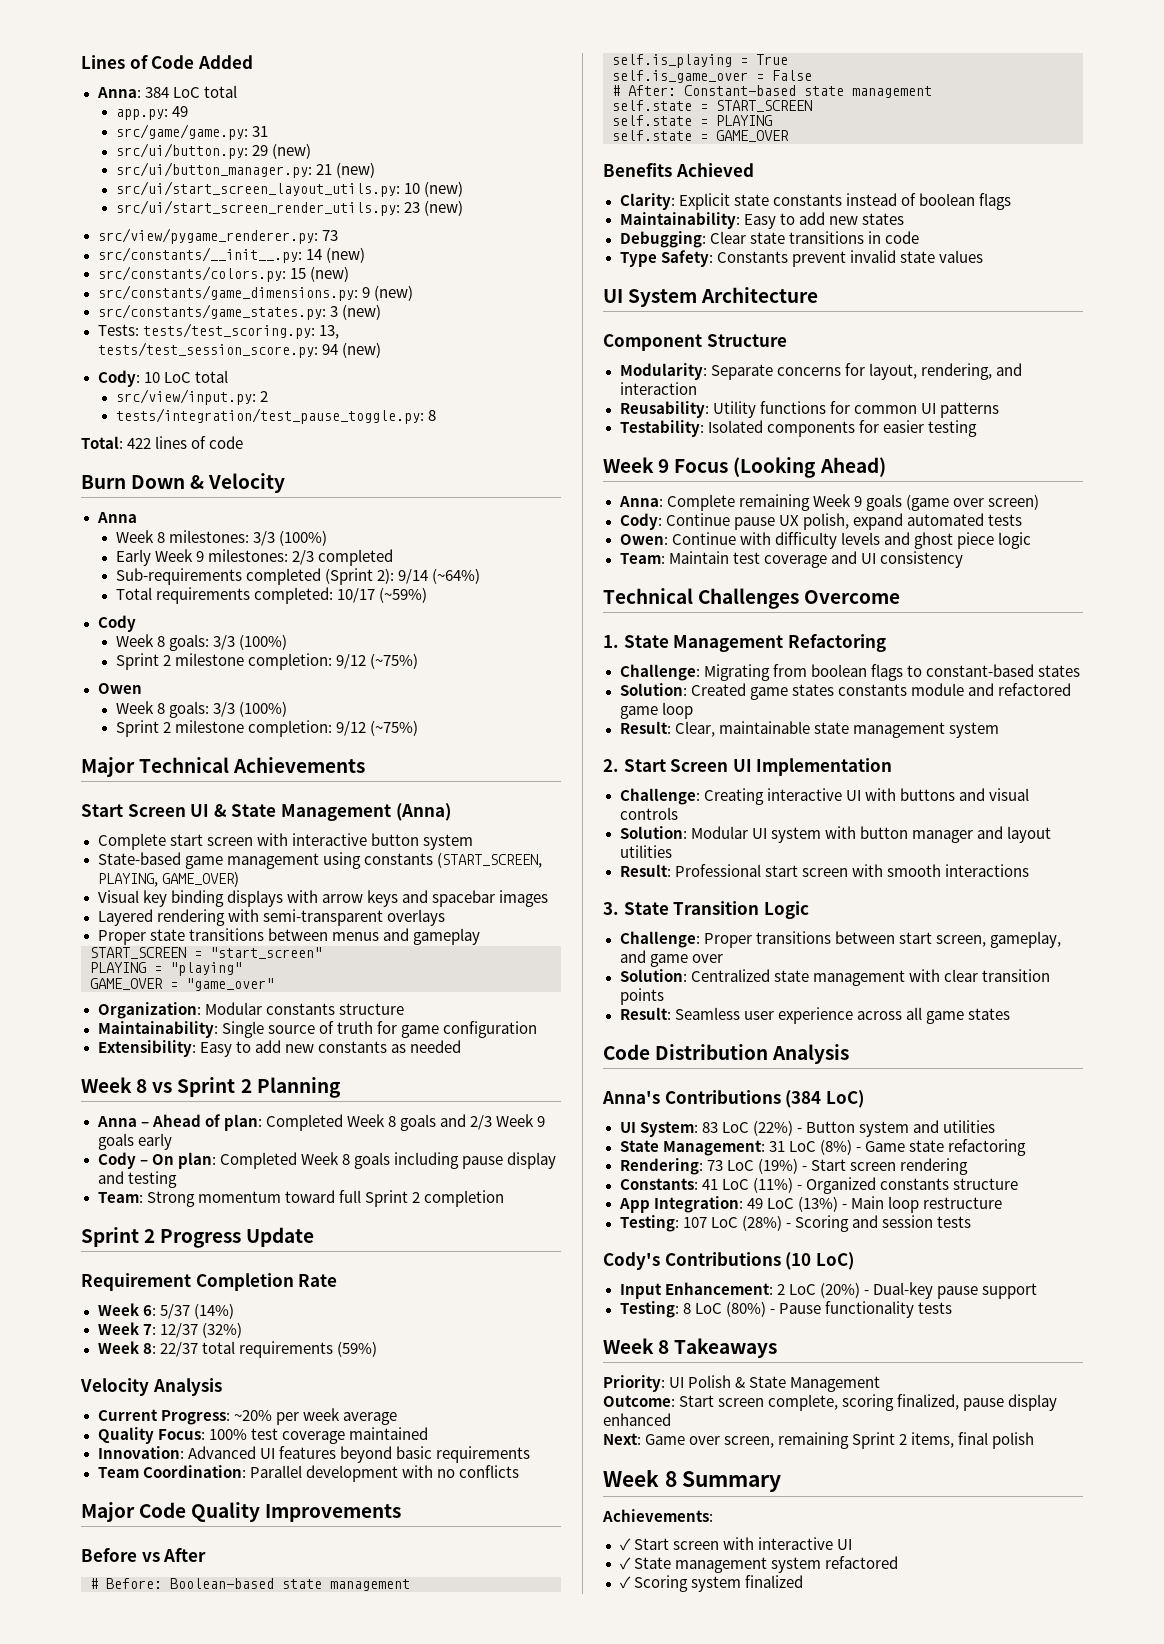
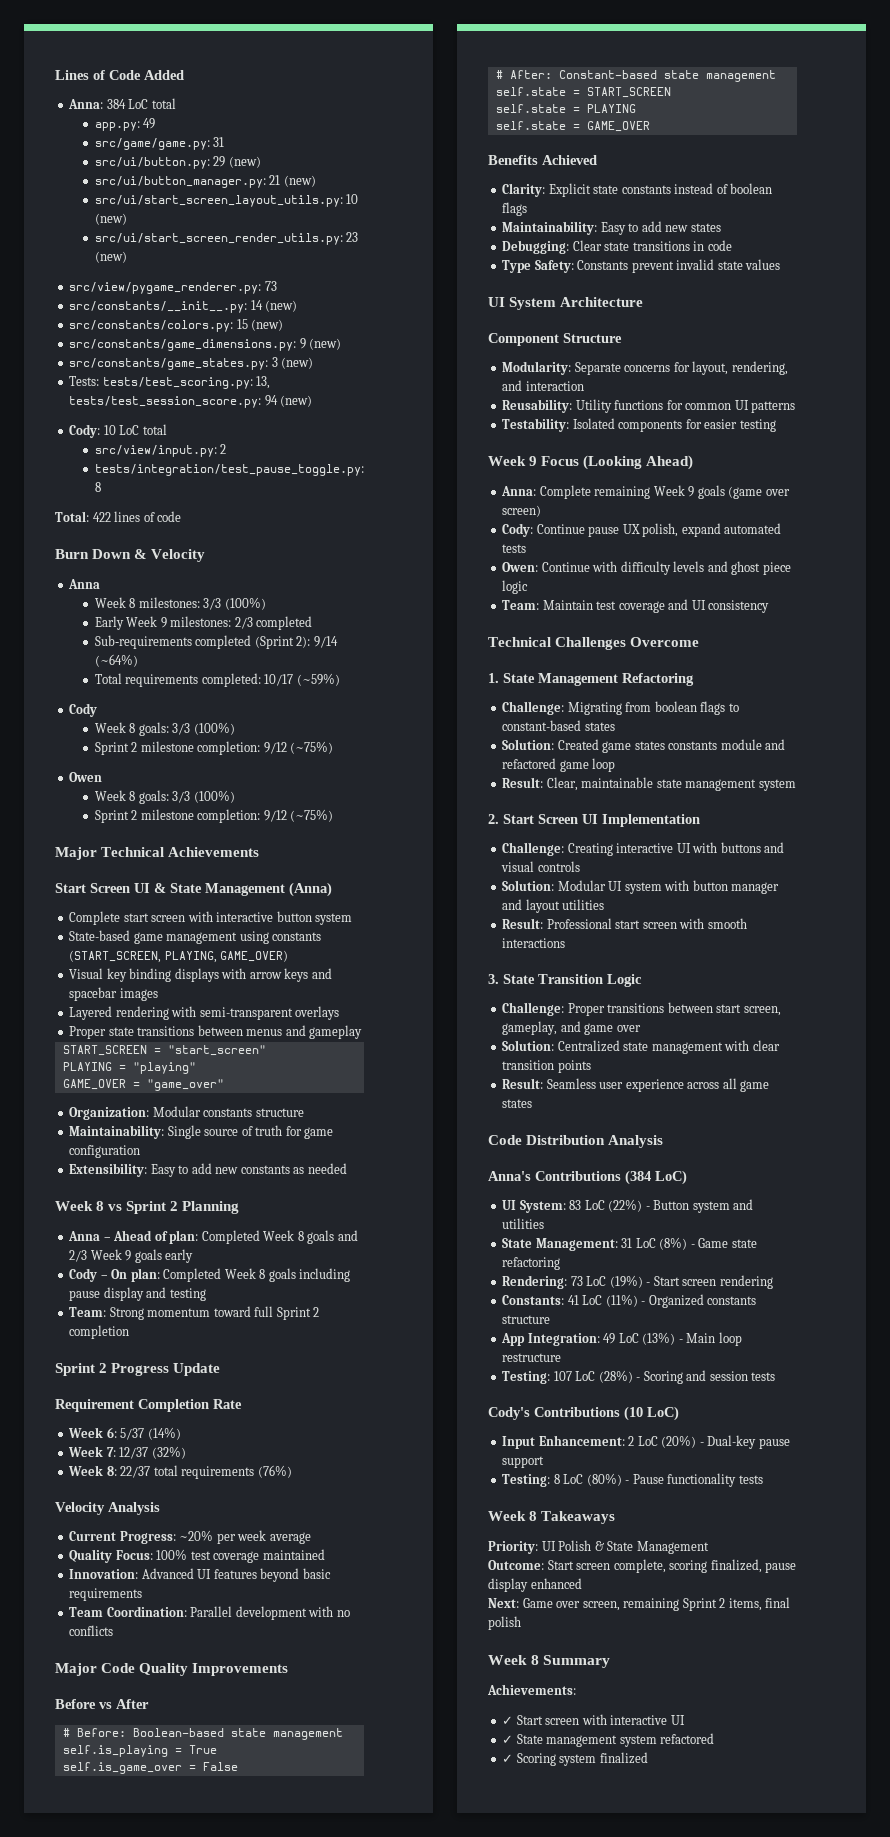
[336,1341,377,1357] (59%) -> [257,1465,292,1478] (76%)

